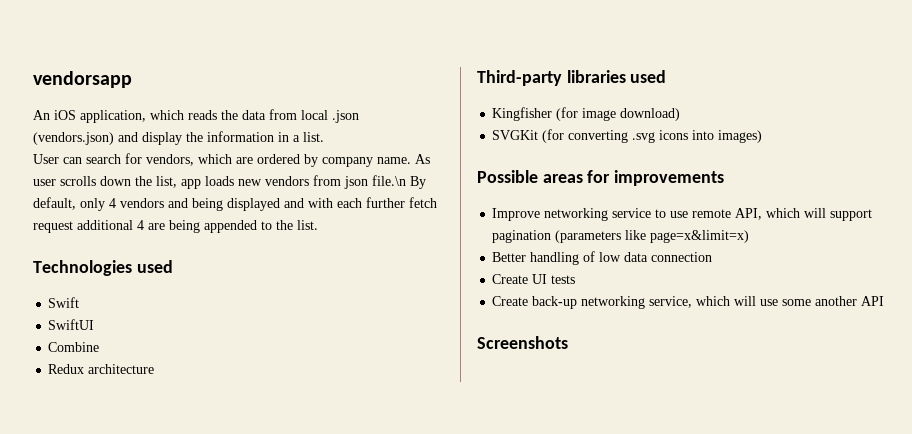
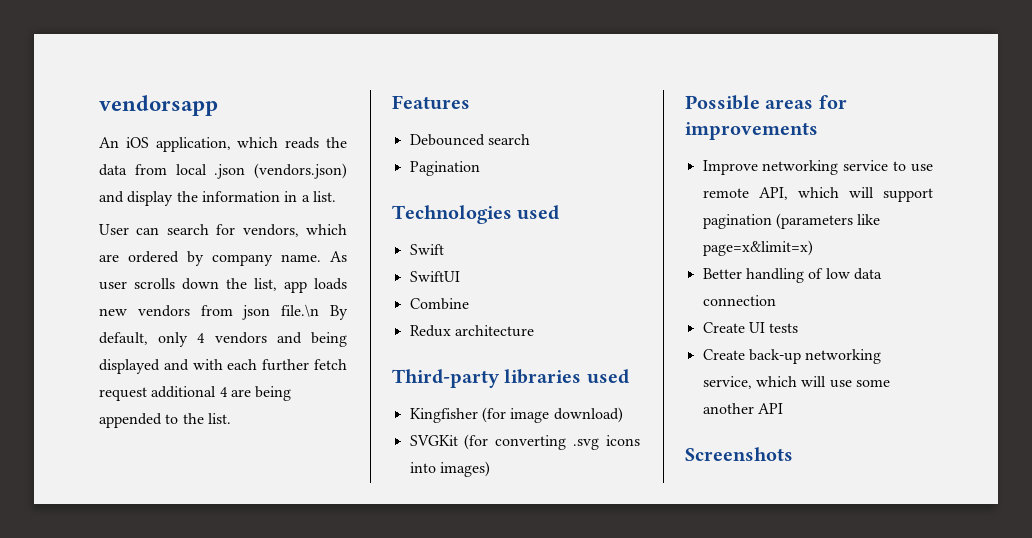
(318, 225) none -> [392,95,470,110] [409,134,530,146] [409,161,480,176] // Features // Debounced search // Pagination

